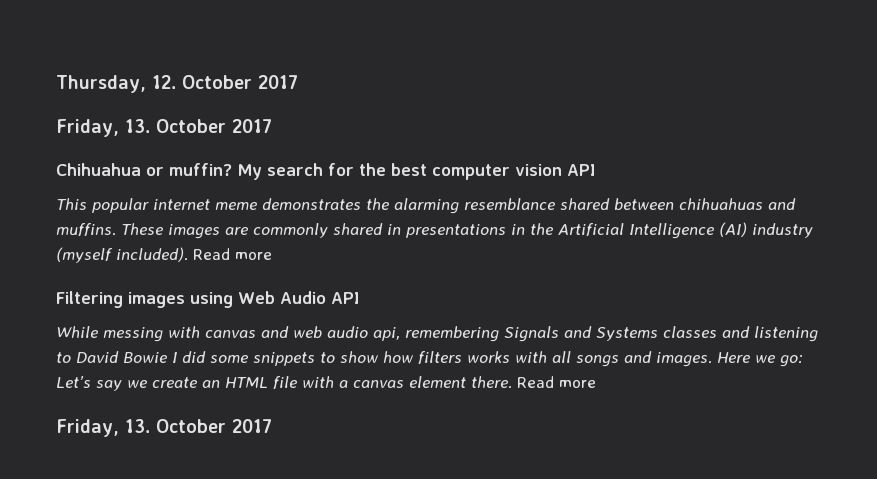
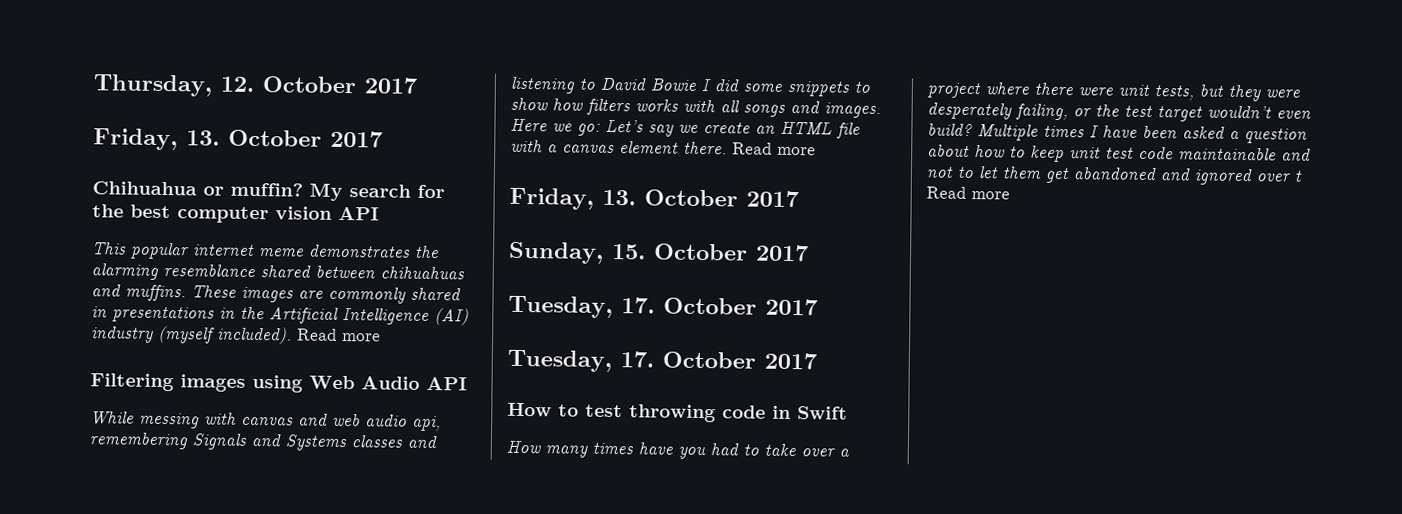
(272, 426) none -> [508,241,809,264] [508,295,818,319] [507,349,817,373] [507,402,848,423] [506,440,850,460] [927,82,1300,102] [927,102,1311,122] [927,123,1307,144] [927,144,1311,163] [926,166,1303,186] [926,186,1010,200] // Sunday, 15. October 2017 // Tuesday, 17. October 2017 // Tuesday, 17. October 2017 // How to test throwing code in Swift // How many times have you had to take over a project where there were unit tests, but they were desperately failing, or the test target wouldn’t even build? Multiple times I have been asked a question about how to keep unit test code maintainable and not to let them get abandoned and ignored over t Read more

